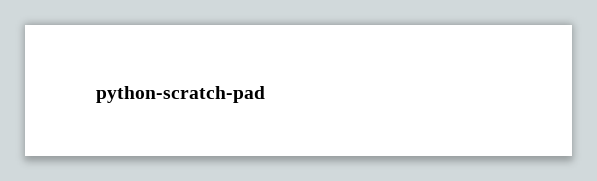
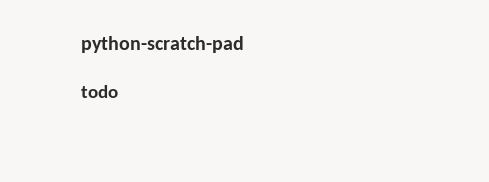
(265, 94) none -> [81,85,118,98] // todo

